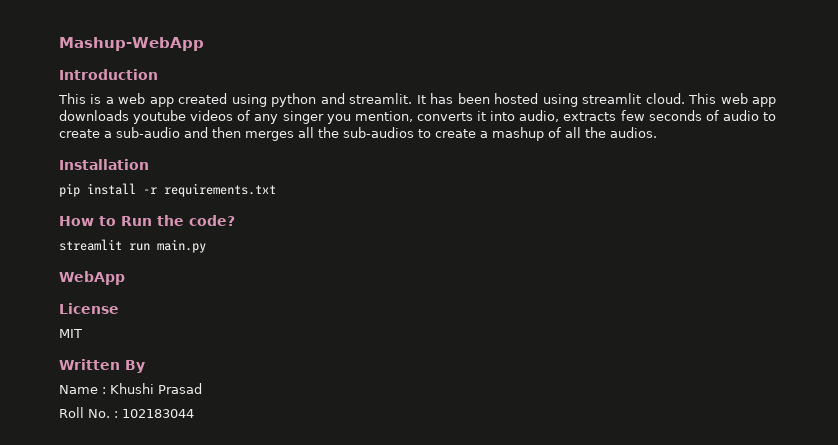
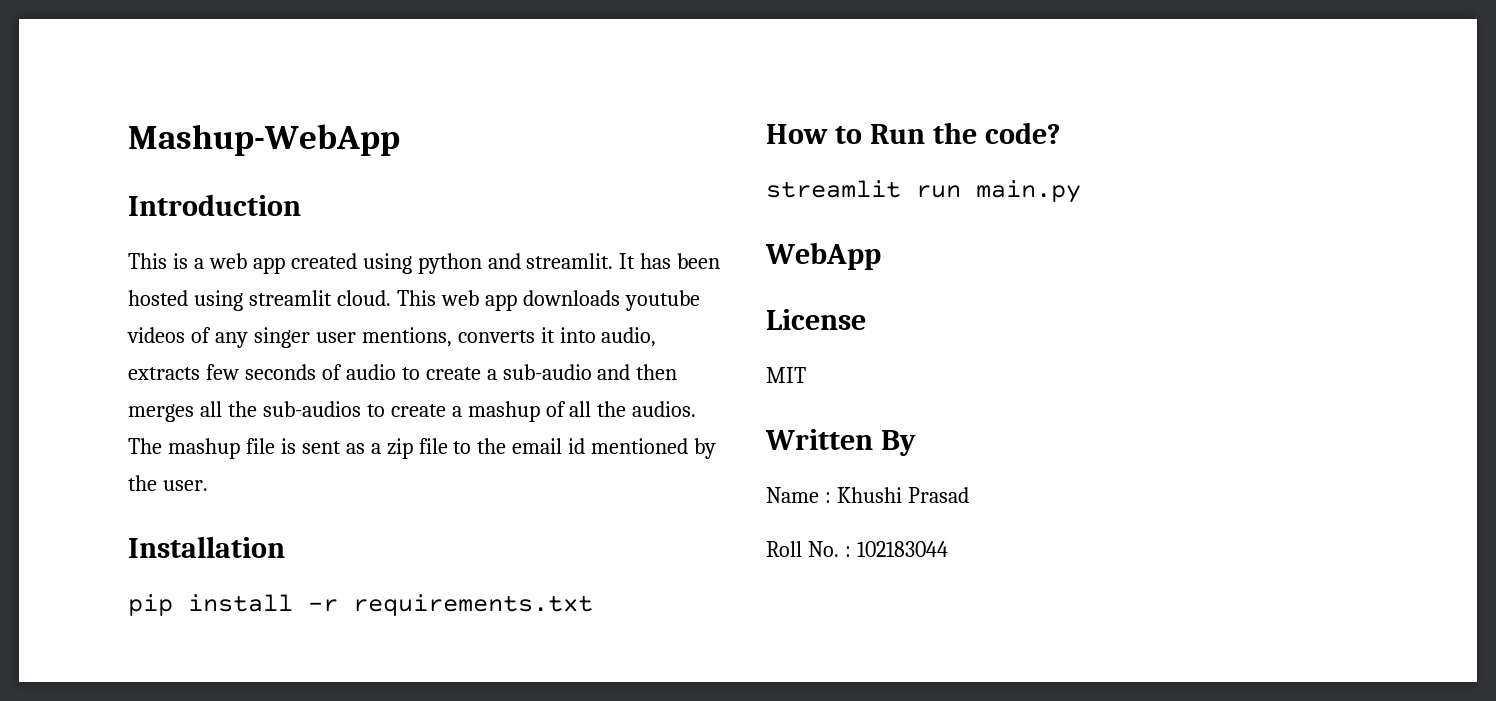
[326,111,413,124] you mention, -> [315,327,452,347] user mentions,
(657, 132) none -> [128,438,717,459] [128,475,208,491] The mashup file is sent as a zip file to the email id mentioned by the user.

